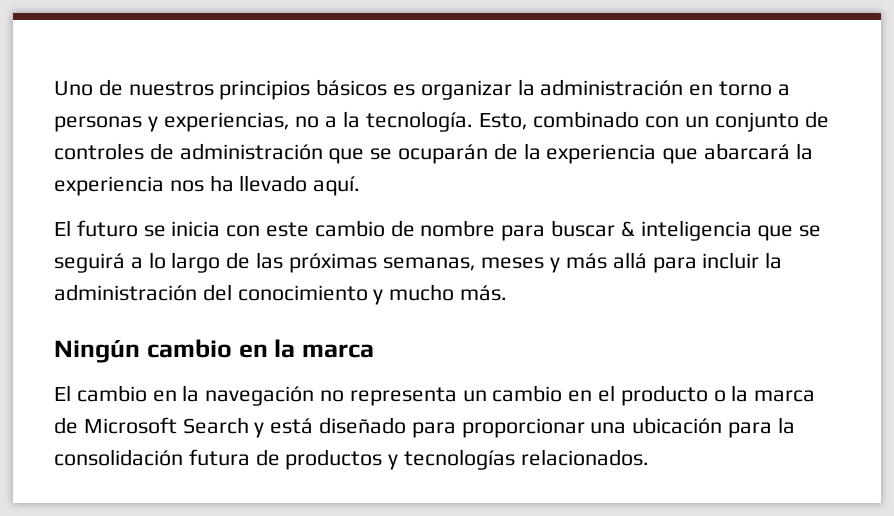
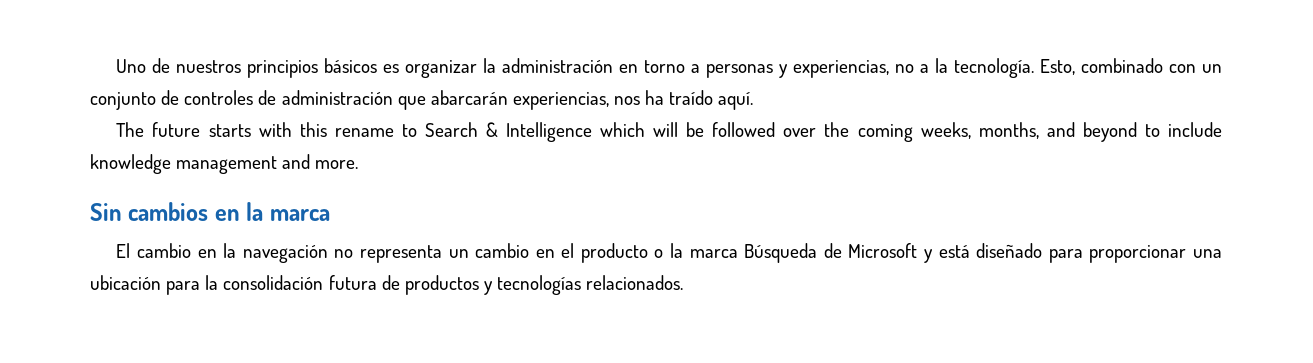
[370,143,813,164] [54,176,164,196] se ocuparán de la experiencia que abarcará la experiencia -> [430,90,609,110] abarcarán experiencias,
[239,175,308,192] llevado -> [669,90,714,105] traído
[54,220,822,241] [54,252,783,273] [54,284,508,305] [54,339,232,363] El futuro se inicia con este cambio de nombre para buscar & inteligencia que se seguirá a lo largo de las próximas semanas, meses y más allá para incluir la administración del conocimiento y mucho más. // Ningún cambio -> [116,122,1222,142] [90,154,359,174] [90,202,209,221] The future starts with this rename to Search & Intelligence which will be followed over the coming weeks, months, and beyond to include knowledge management and more. // Sin cambios
(816, 396) none -> [744,243,818,263] Búsqueda
[182,417,249,434] Search -> (918, 250) none

